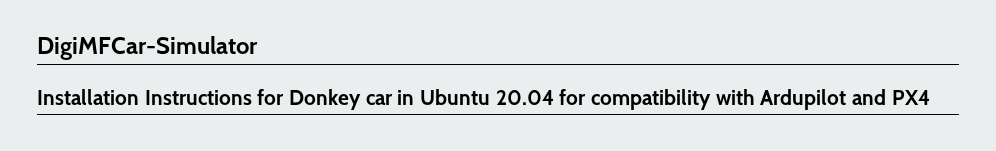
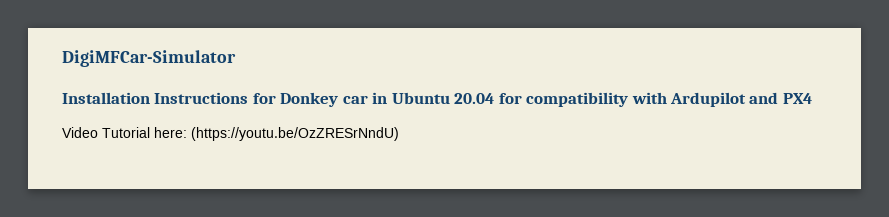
(930, 97) none -> [62,127,399,141] // Video Tutorial here: (https://youtu.be/OzZRESrNndU)

